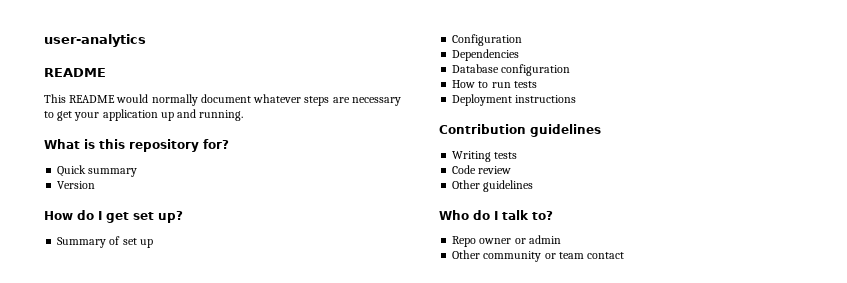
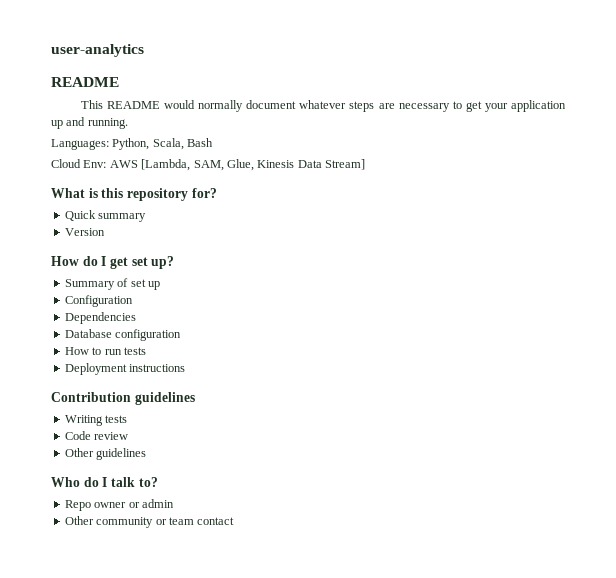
(244, 115) none -> [51,138,214,150] [51,159,365,171] // Languages: Python, Scala, Bash // Cloud Env: AWS [Lambda, SAM, Glue, Kinesis Data Stream]

